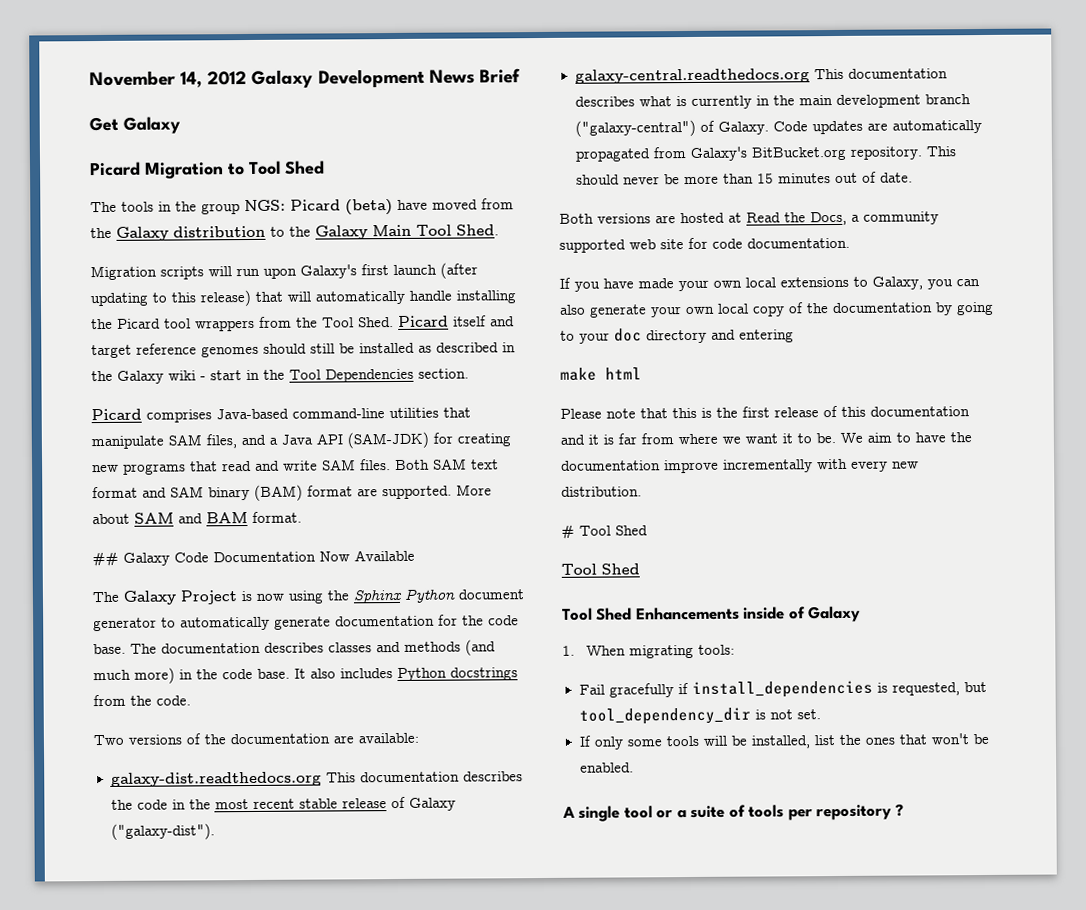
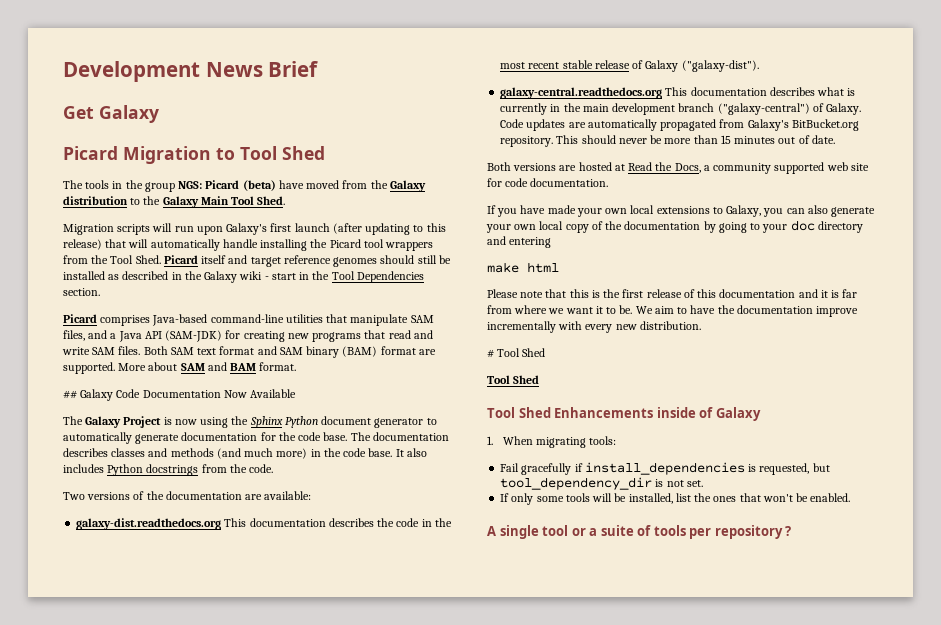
[89,69,314,88] November 14, 2012 Galaxy -> (63, 71) none

